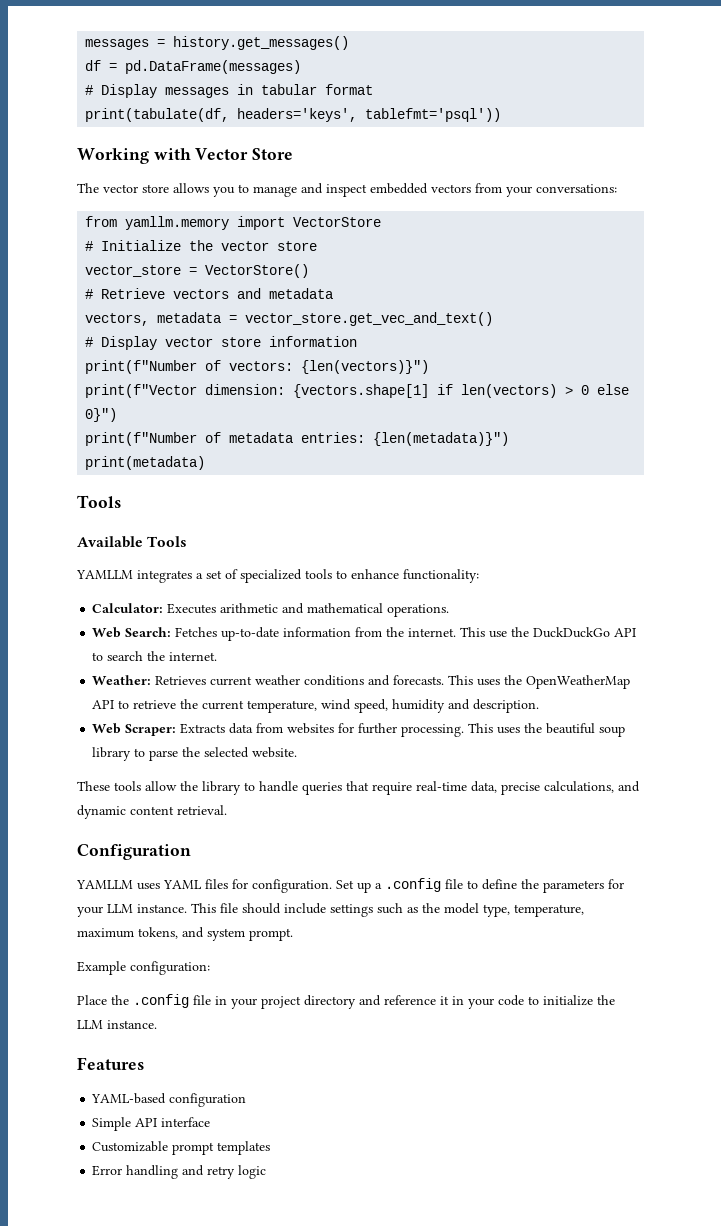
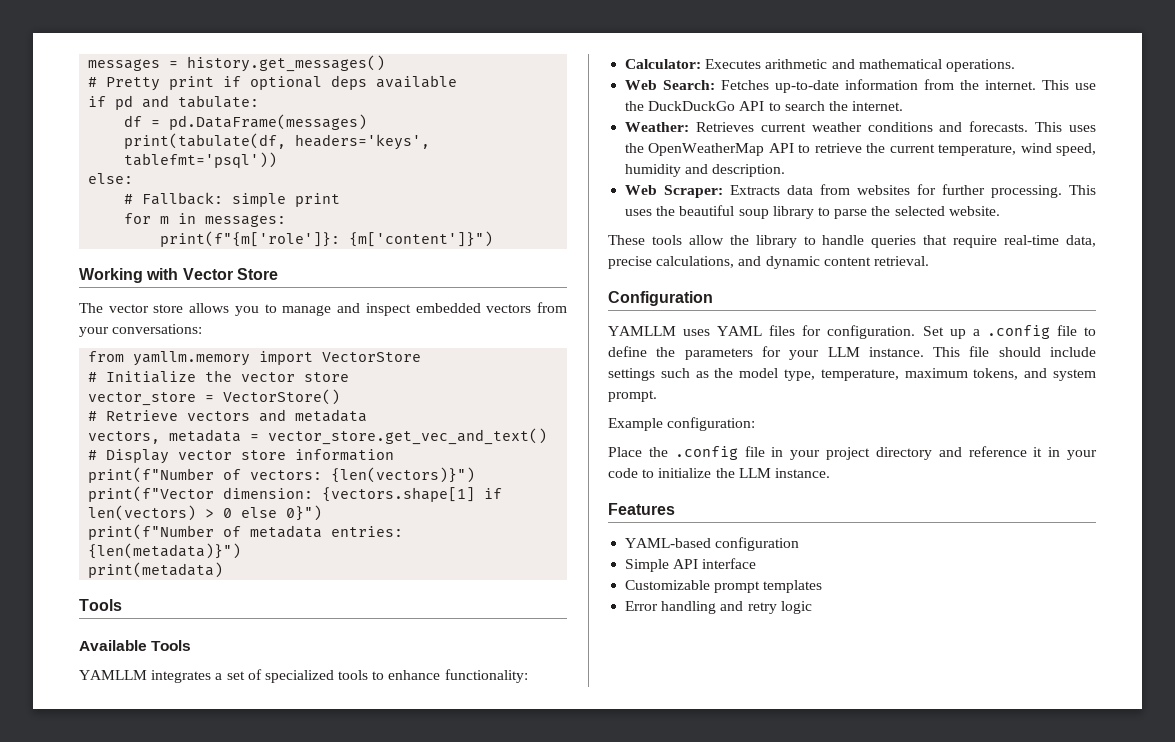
[85,60,302,74] [85,84,374,98] [85,108,502,122] df = pd.DataFrame(messages) // # Display messages in tabular format // print(tabulate(df, headers='keys', tablefmt='psql')) -> [88,75,458,91] [88,95,260,110] [124,114,368,130] [124,133,431,150] [124,152,278,168] [88,173,134,184] [124,192,341,207] [124,213,287,227] [160,231,494,247] # Pretty print if optional deps available // if pd and tabulate: // df = pd.DataFrame(messages) // print(tabulate(df, headers='keys', tablefmt='psql')) // else: // # Fallback: simple print // for m in messages: // print(f"{m['role']}: {m['content']}")

